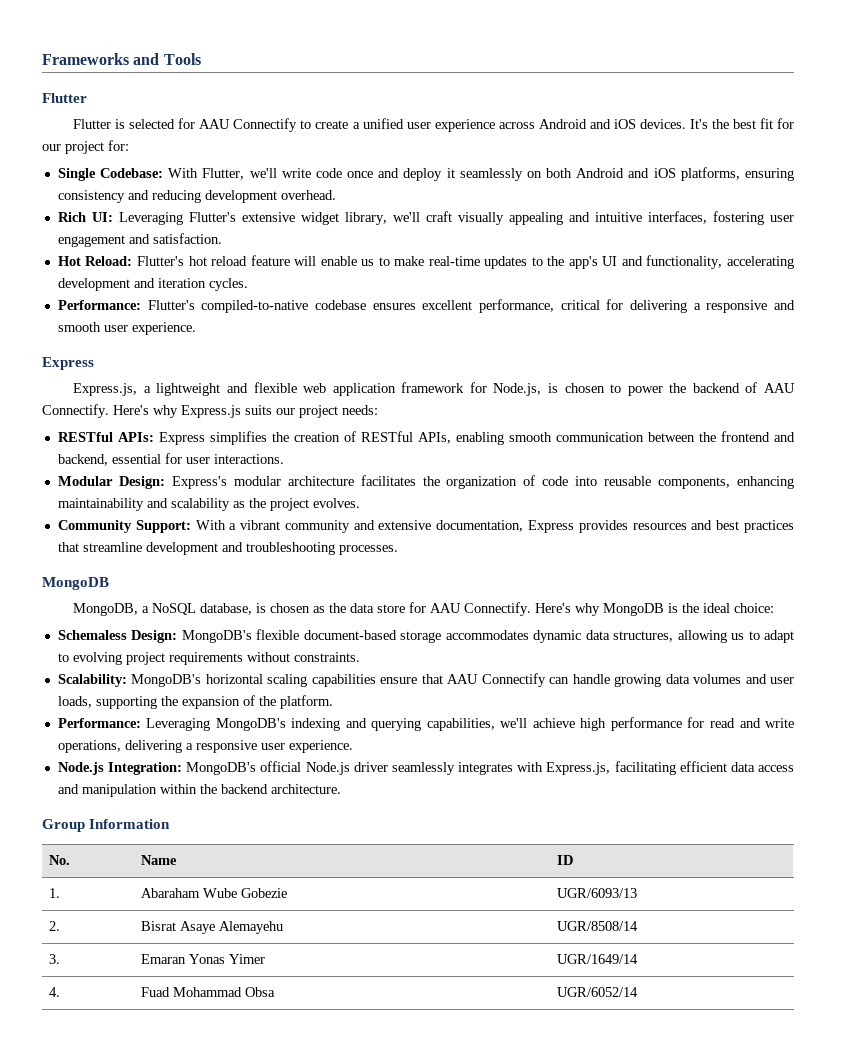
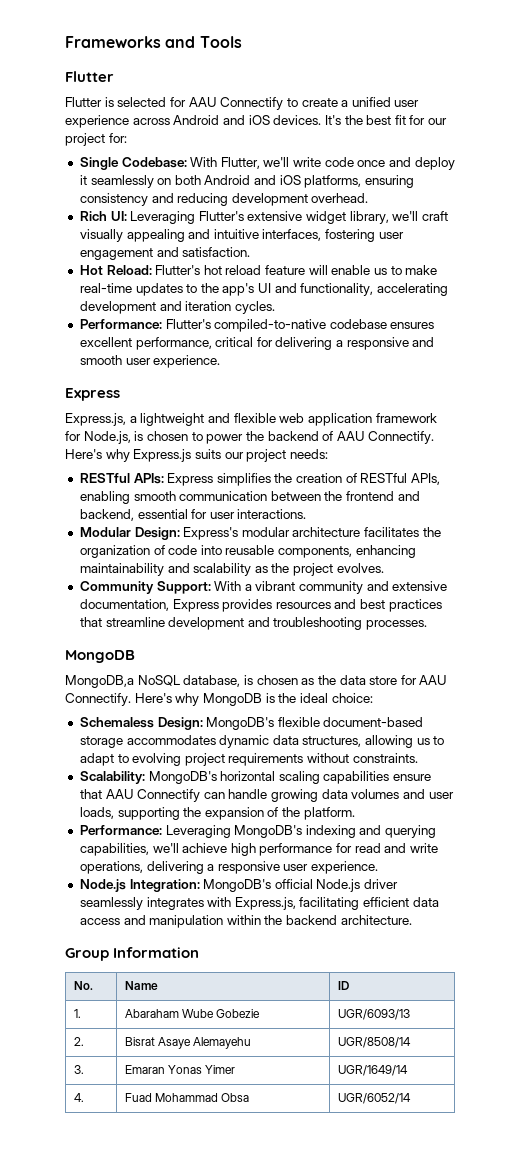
[73,603,150,616] MongoDB, a -> [65,675,134,688] MongoDB,a

